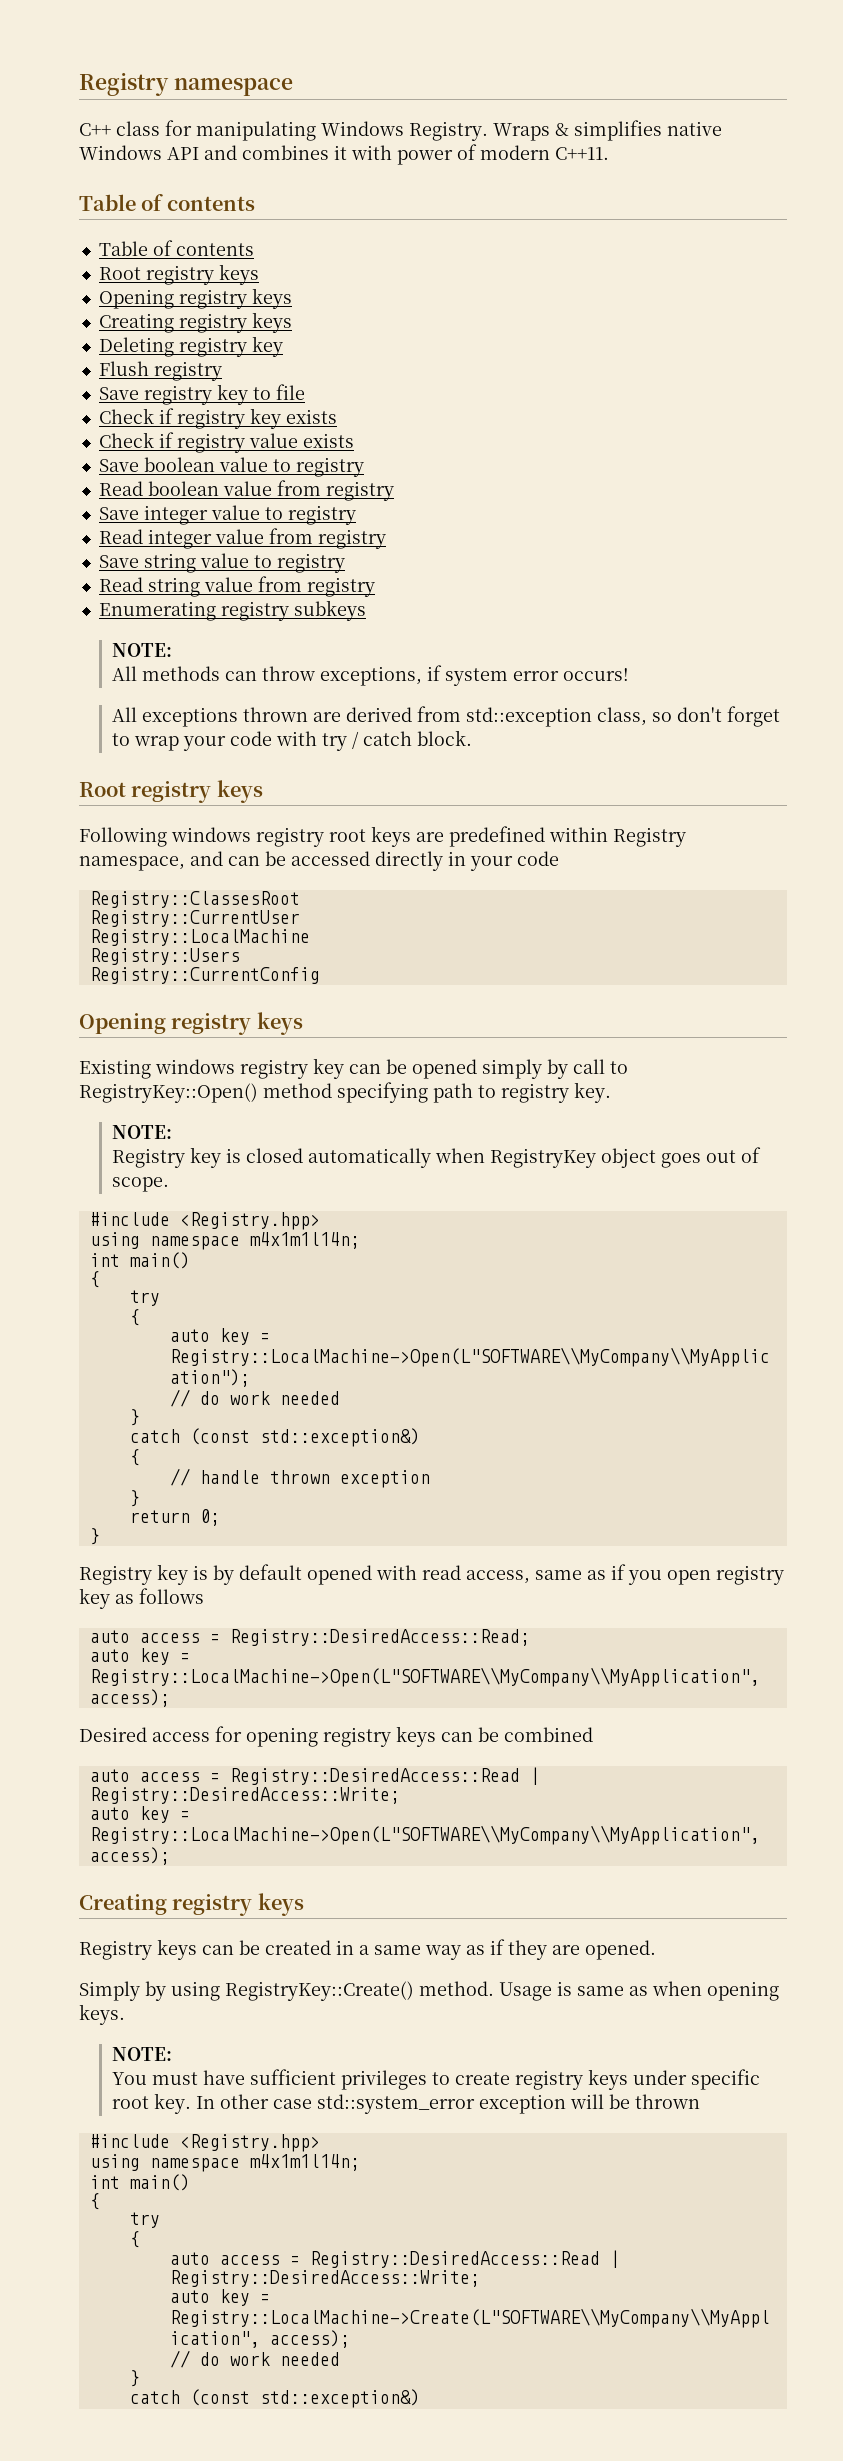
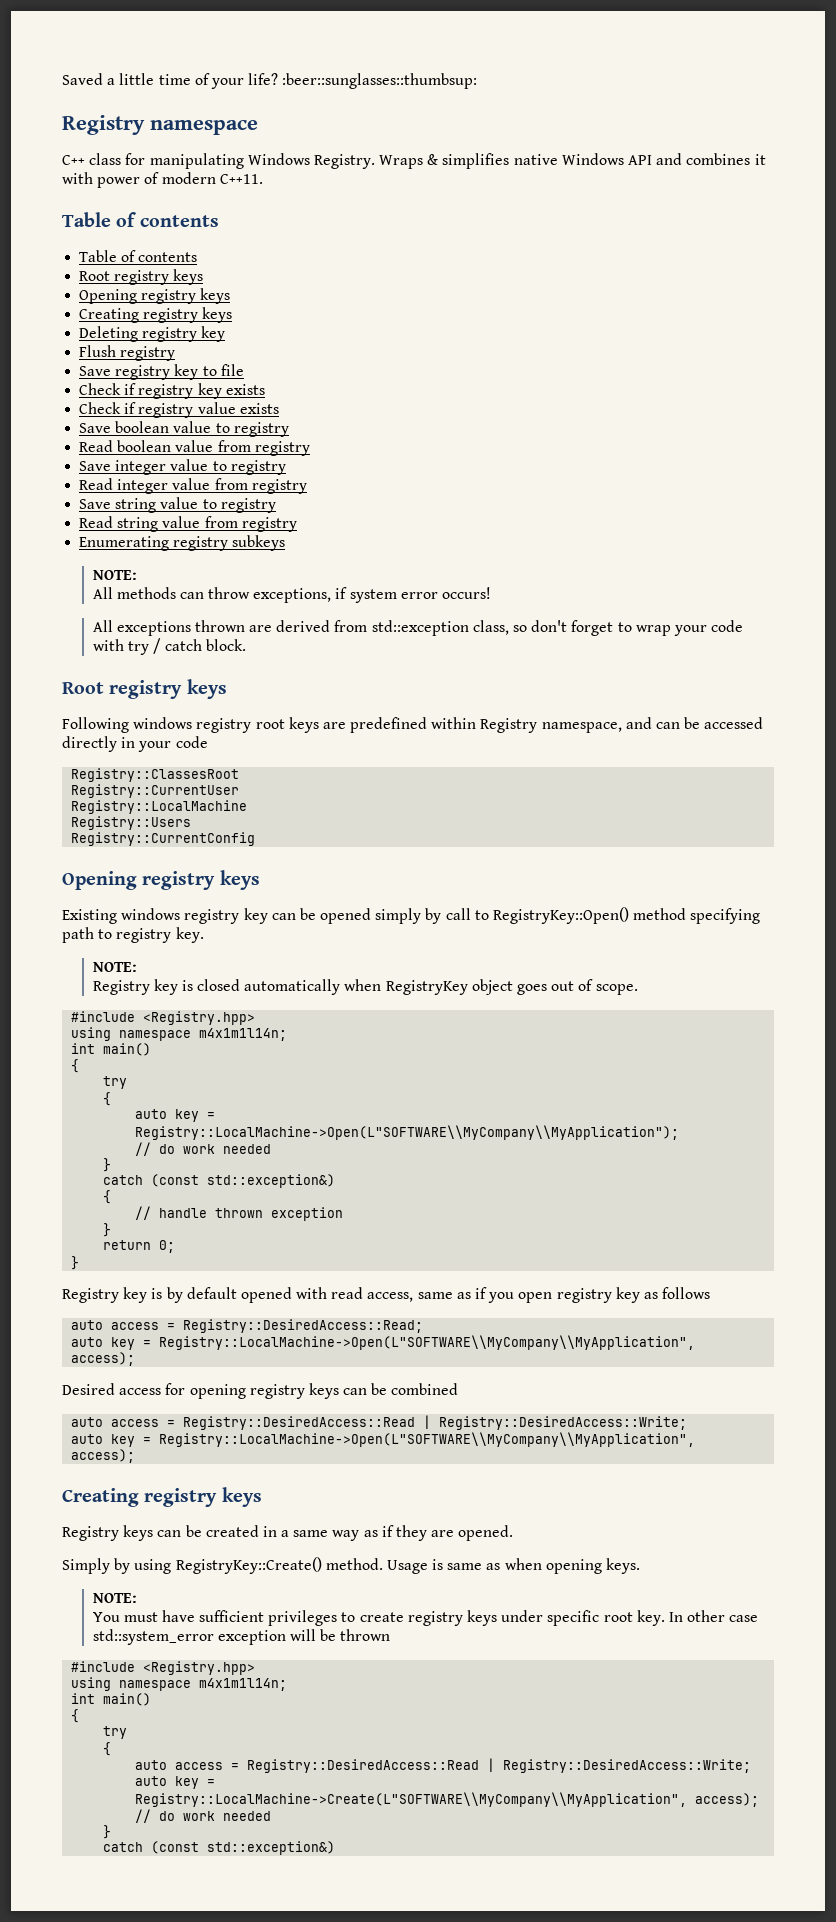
(79, 84) none -> [62,73,478,89] Saved a little time of your life? :beer::sunglasses::thumbsup: //

